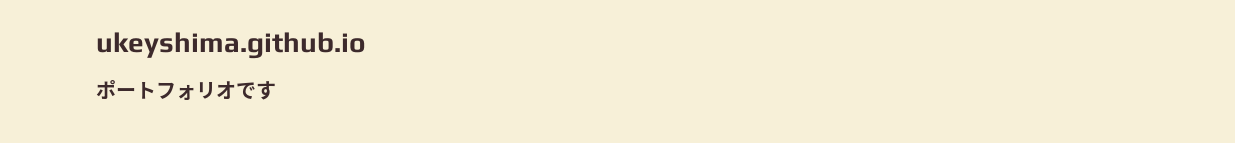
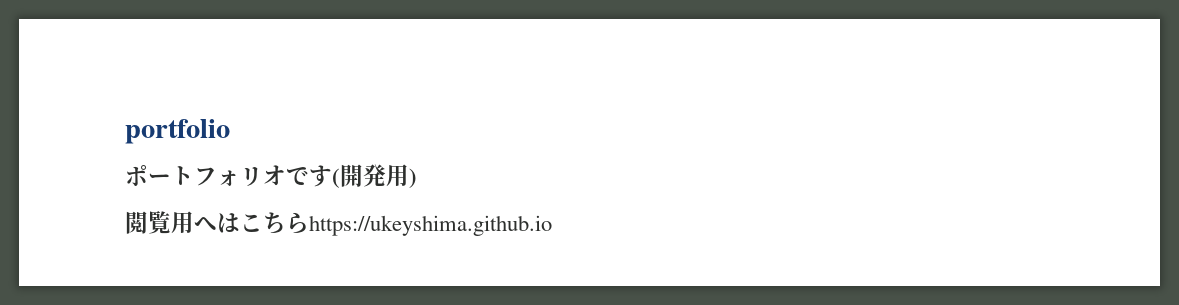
[96,32,366,59] ukeyshima.github.io -> [125,119,230,144] portfolio
(276, 90) none -> [332,164,417,188] [125,211,552,236] (開発用) // 閲覧用へはこちらhttps://ukeyshima.github.io

